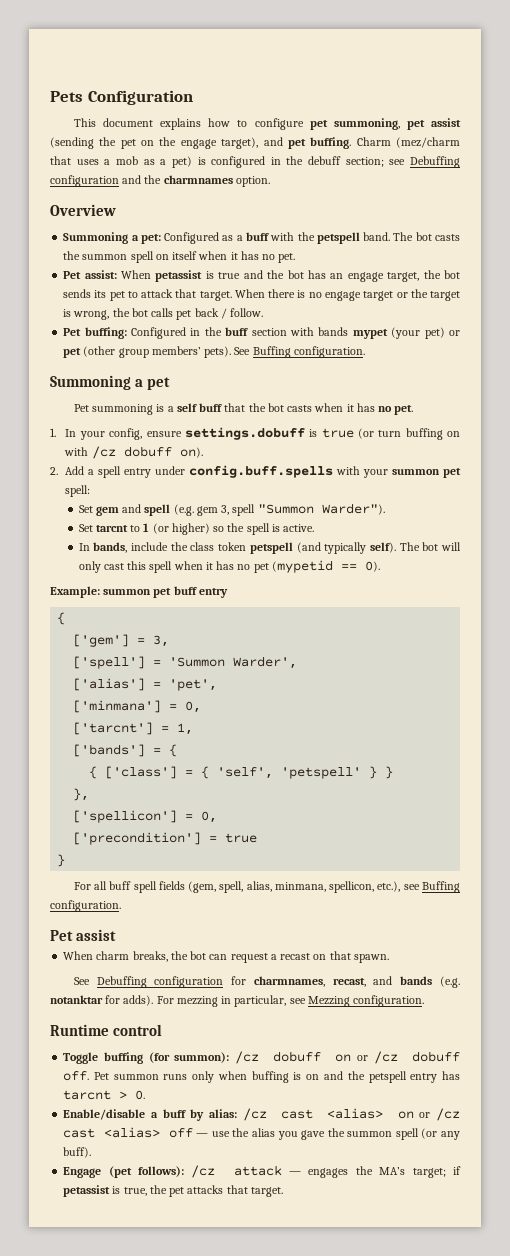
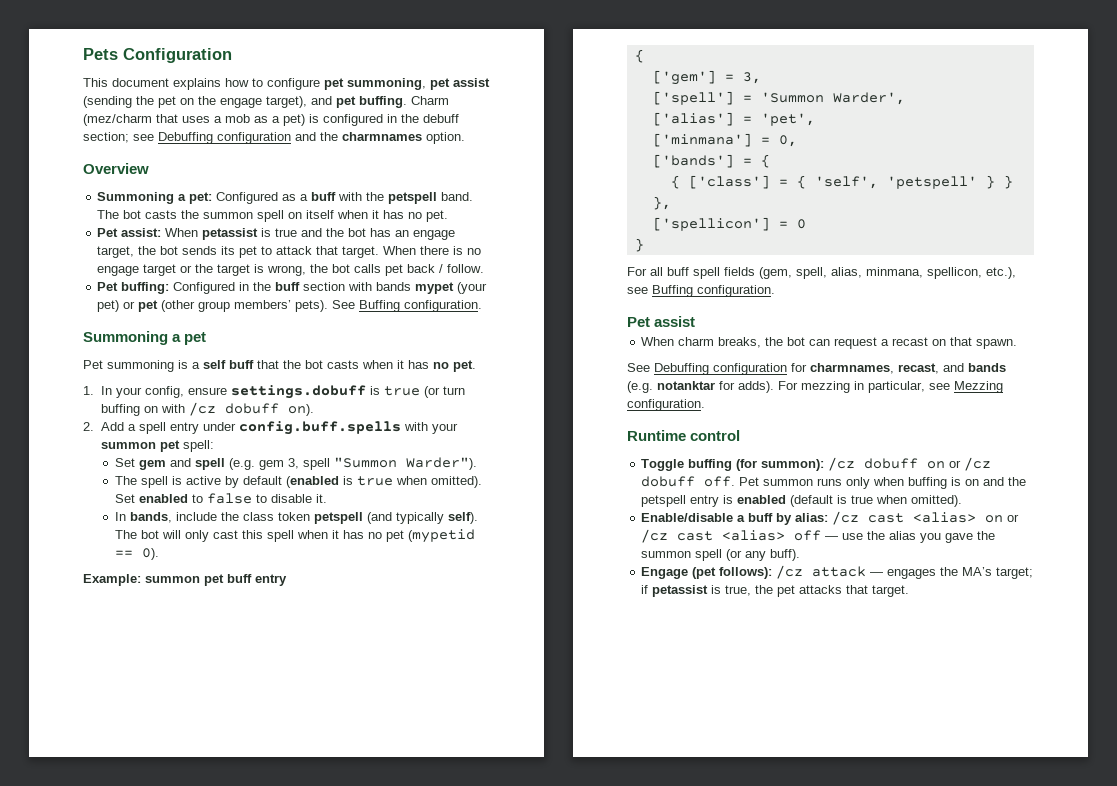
[78,523,315,535] Set tarcnt to 1 (or higher) so the spell is active. -> [114,476,482,488] [114,493,327,504] The spell is active by default (enabled is true when omitted). Set enabled to false to disable it.
[73,722,194,735] // ['tarcnt'] = 1, -> (797, 141) none
[201,811,218,823] [73,832,258,845] 0, // ['precondition'] = true -> [796,219,806,229] 0
[442,1071,460,1080] [63,1090,146,1100] has tarcnt > 0. -> [723,495,963,507] is enabled (default is true when omitted).

